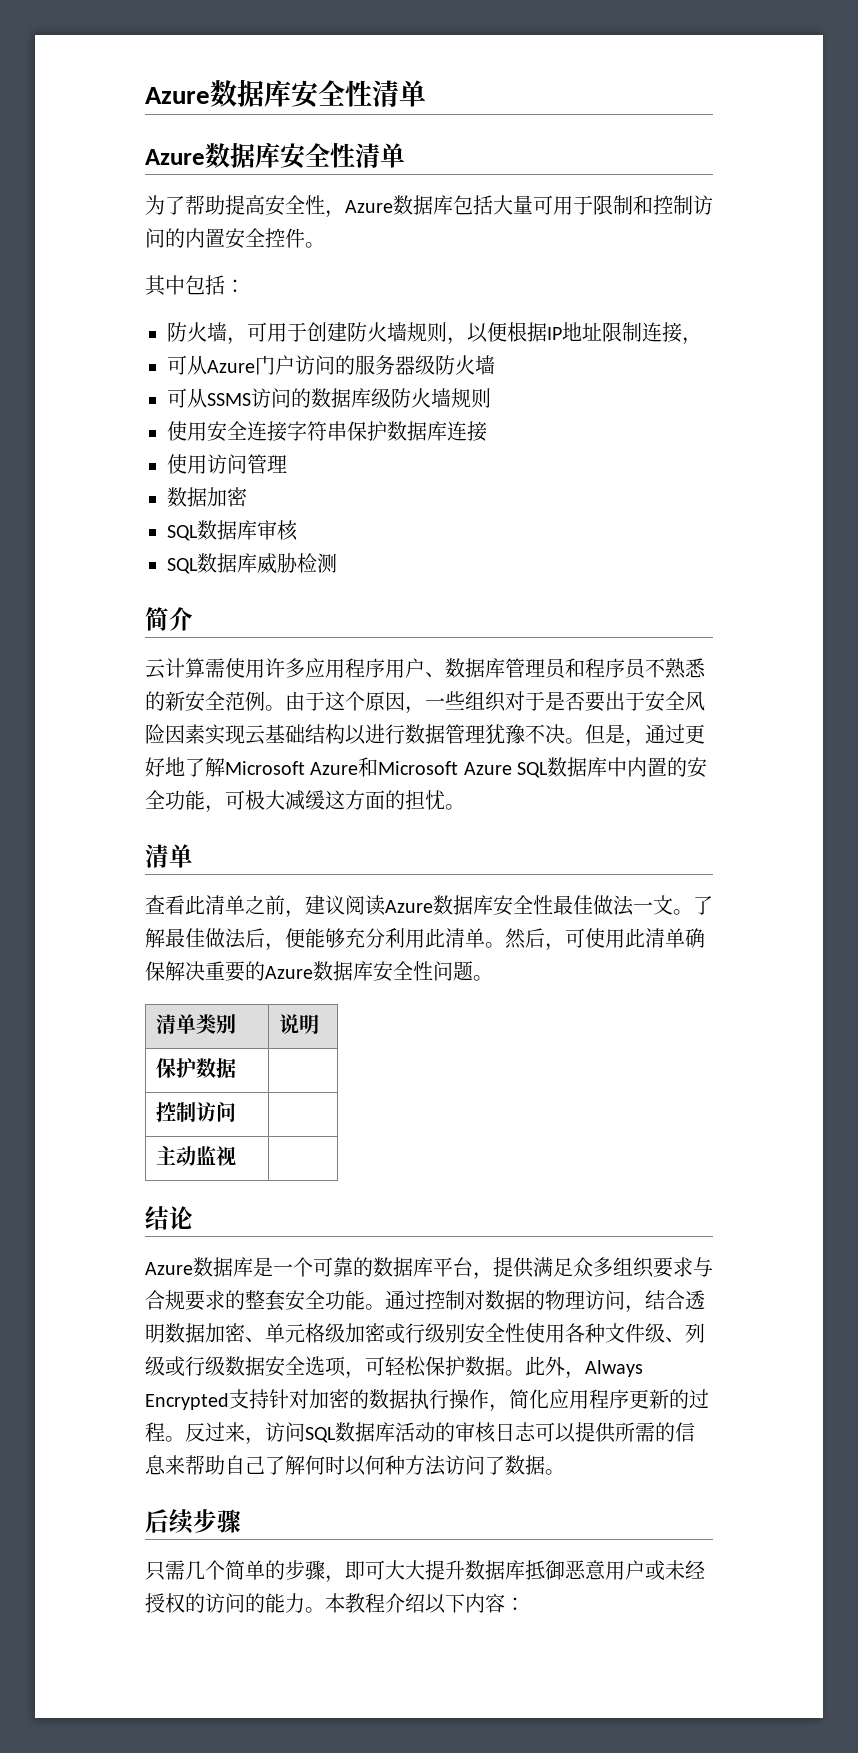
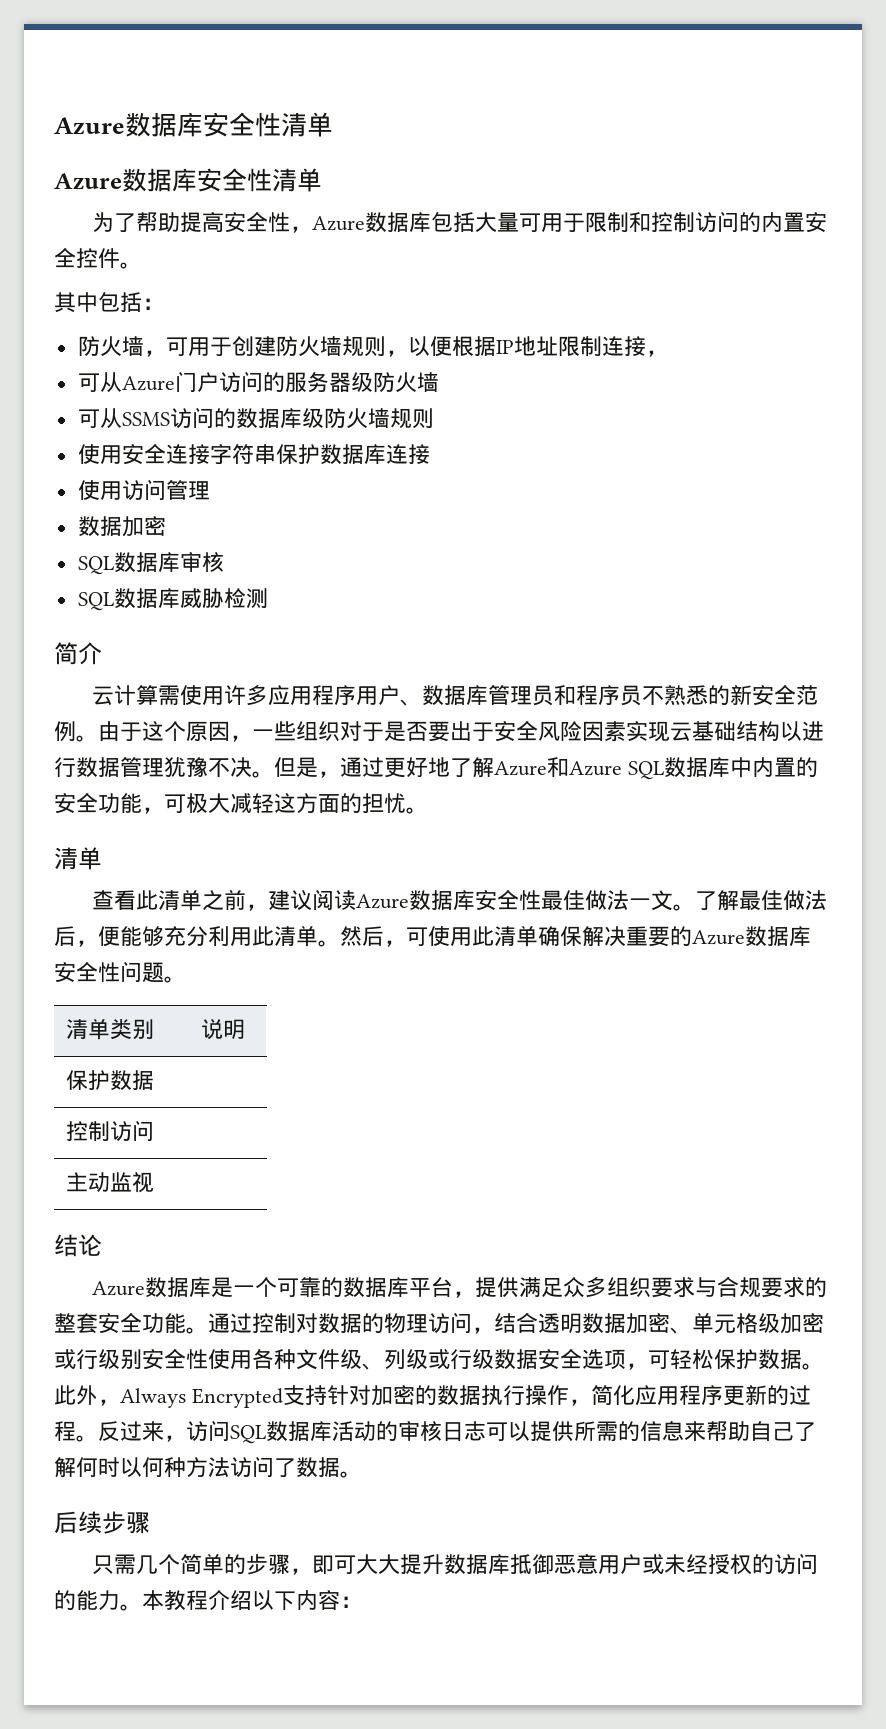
[225,757,459,777] Microsoft Azure和Microsoft -> [494,757,569,777] Azure和
[305,790,325,810] 缓 -> [252,793,274,813] 轻

